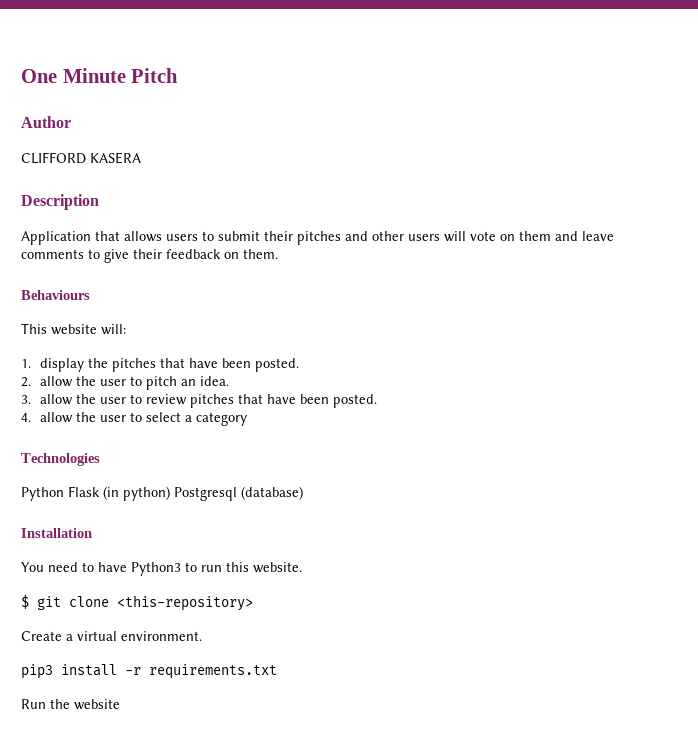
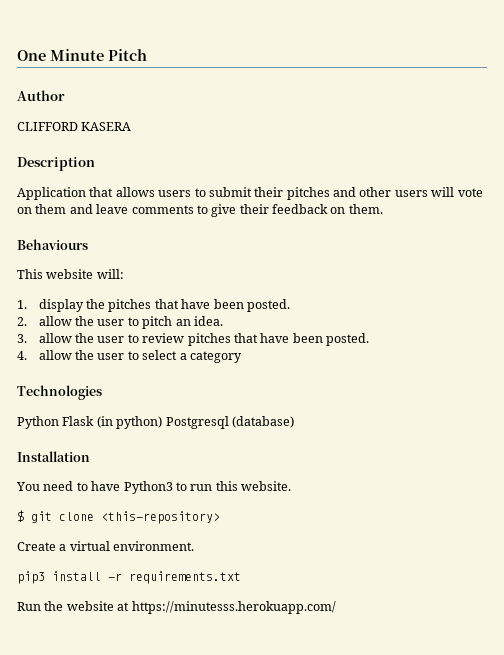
(120, 704) none -> [117,601,336,614] at https://minutesss.herokuapp.com/

